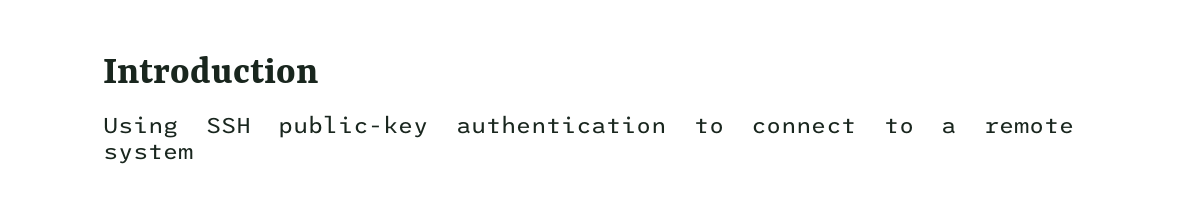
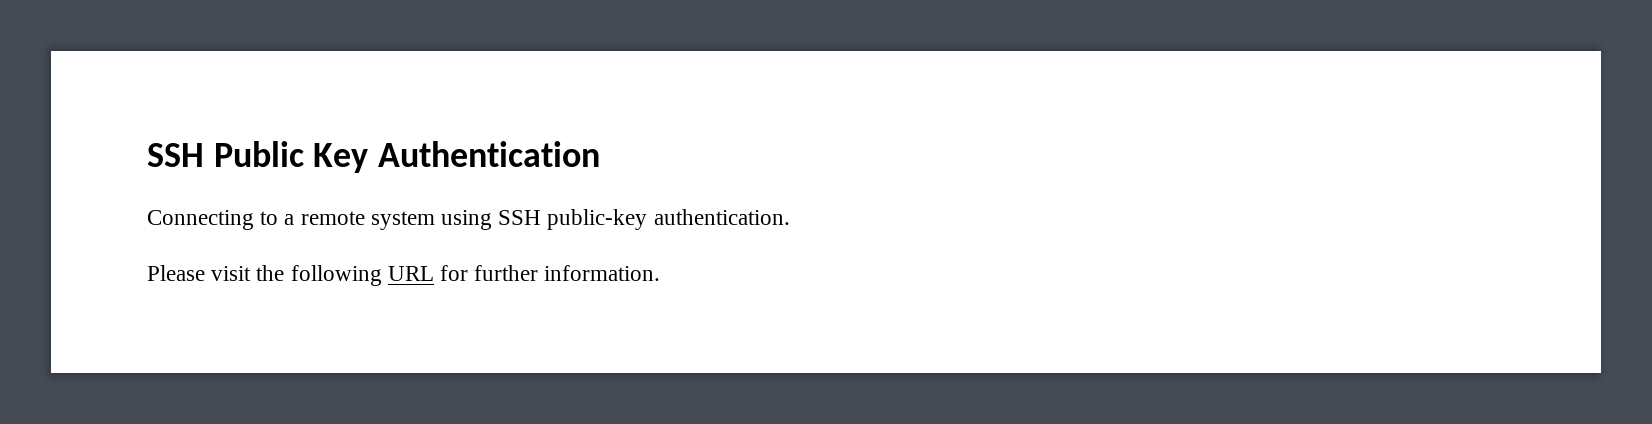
[103,56,318,83] [103,115,1074,138] [103,144,193,164] Introduction // Using SSH public-key authentication to connect to a remote system -> [147,141,601,173] [147,209,790,230] [147,265,661,286] SSH Public Key Authentication // Connecting to a remote system using SSH public-key authentication. // Please visit the following URL for further information.

